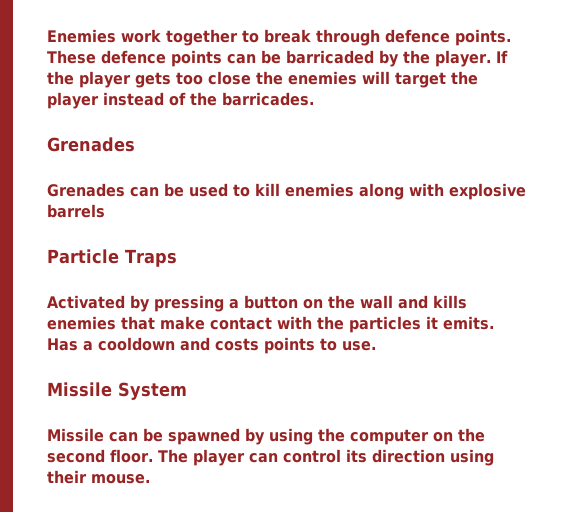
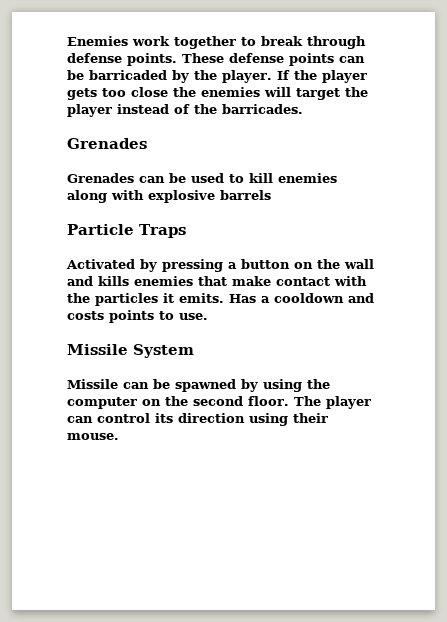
[385,29,450,43] defence -> [67,53,122,63] defense
[101,50,166,64] defence -> [229,53,284,63] defense

